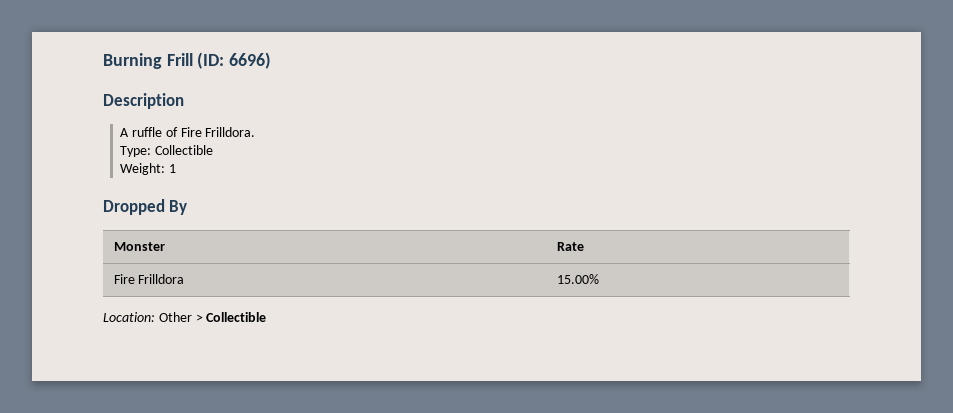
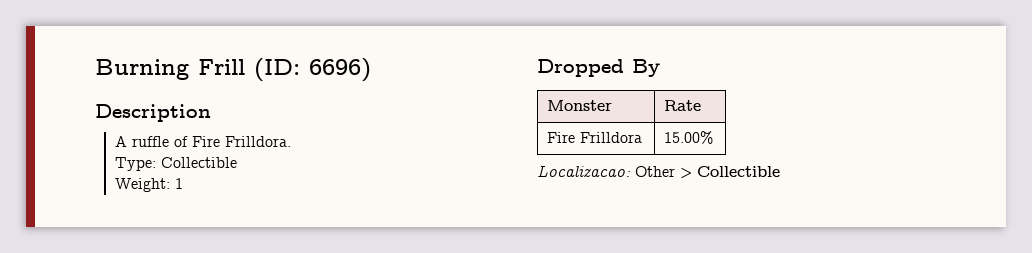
[103,312,155,322] Location: -> [537,165,631,178] Localizacao:

